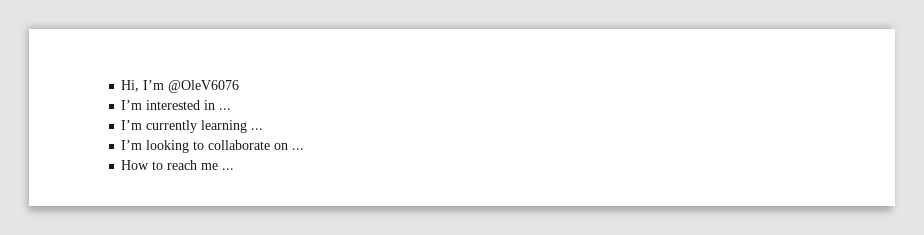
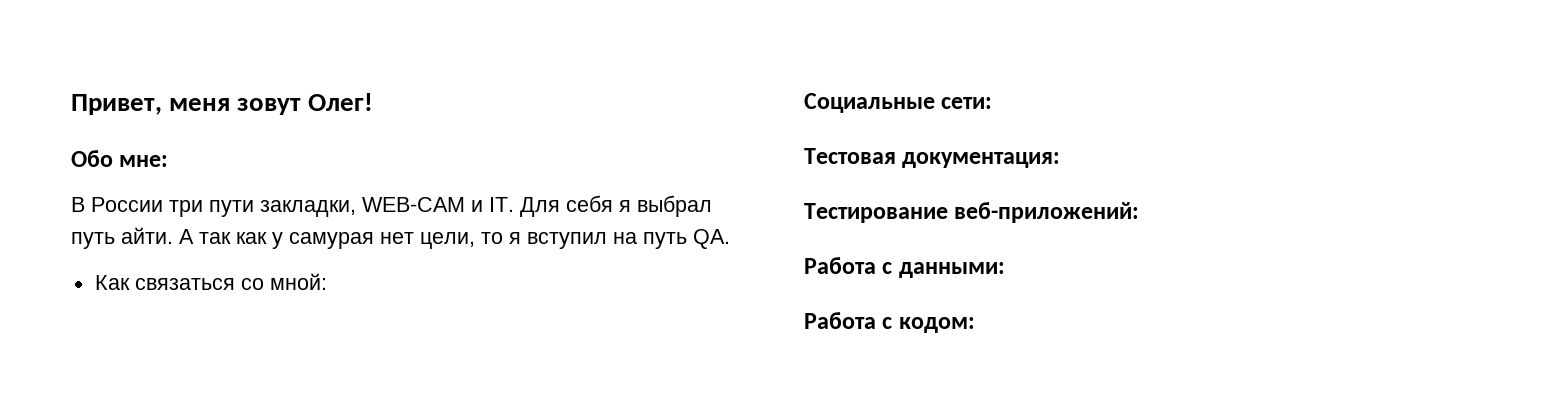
[121,80,240,93] [121,100,232,110] [121,120,264,133] [121,140,305,153] [121,160,235,170] Hi, I’m @OleV6076 // I’m interested in ... // I’m currently learning ... // I’m looking to collaborate on ... // How to reach me ... -> [71,93,374,115] [71,150,169,167] [71,195,712,217] [71,227,730,249] [94,273,327,290] [804,93,993,113] [804,148,1061,168] [804,202,1140,223] [804,257,1005,278] [804,312,975,333] Привет, меня зовут Олег! // Обо мне: // В России три пути закладки, WEB-CAM и IT. Для себя я выбрал путь айти. А так как у самурая нет цели, то я вступил на путь QA. // Как связаться со мной: // Социальные сети: // Тестовая документация: // Тестирование веб-приложений: // Работа с данными: // Работа с кодом:

